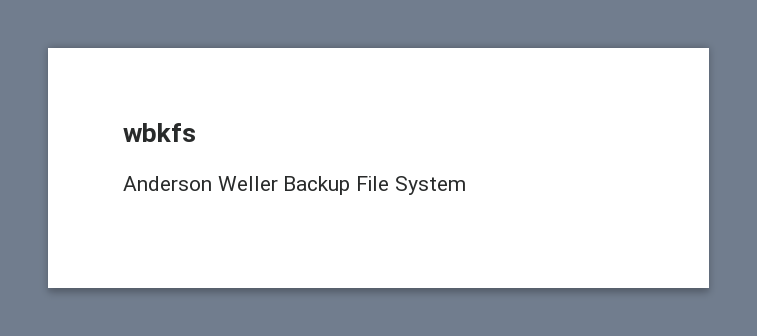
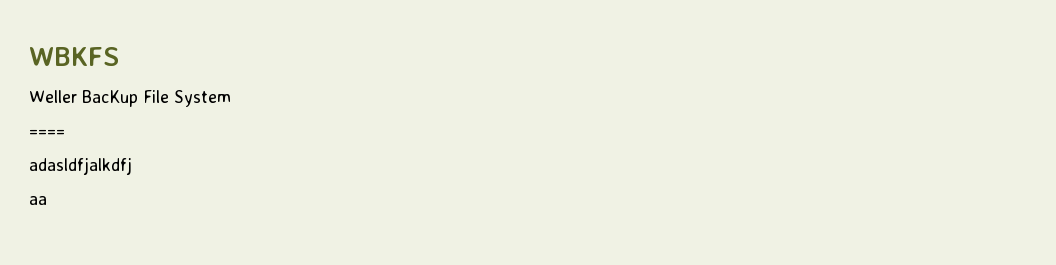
[123,123,196,142] [123,176,351,195] wbkfs // Anderson Weller Backup -> [29,47,119,66] [29,90,138,107] WBKFS // Weller BacKup
(466, 185) none -> [29,129,65,137] [29,157,132,175] [29,196,47,205] // ==== // adasldfjalkdfj // aa

